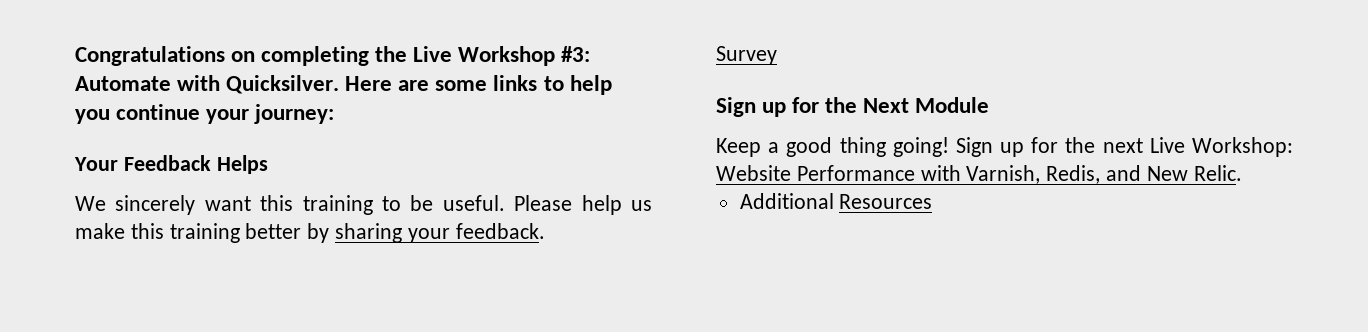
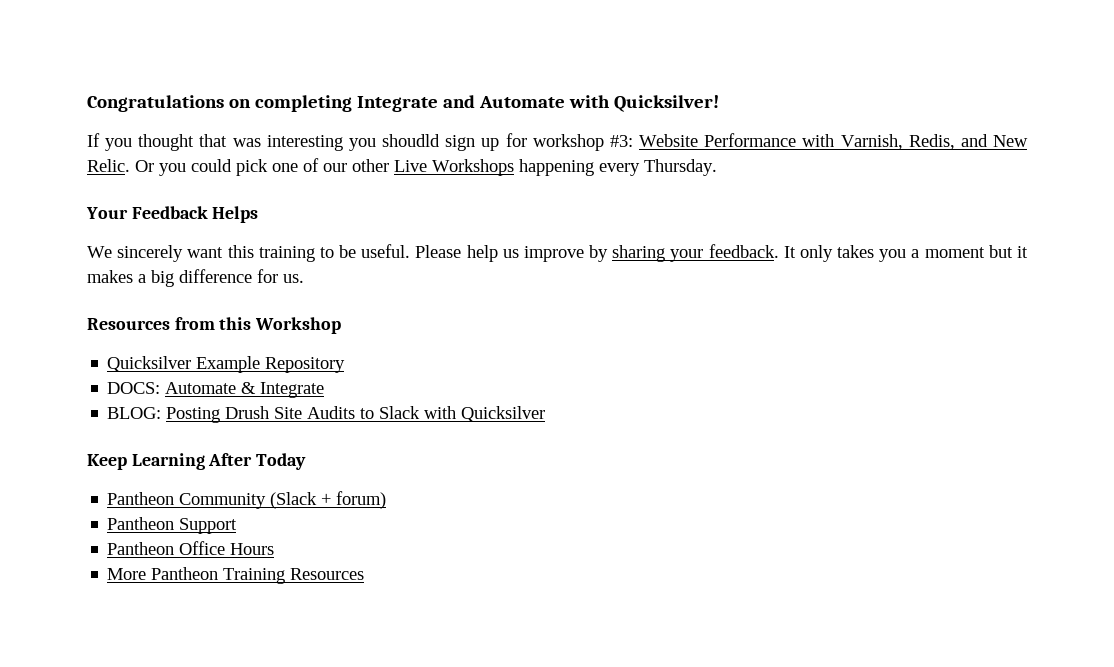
[375,46,591,66] [75,75,612,95] [75,104,335,124] the Live Workshop #3: Automate with Quicksilver. Here are some links to help you continue your journey: -> [356,95,719,112] [87,133,1028,151] [87,158,717,176] Integrate and Automate with Quicksilver! // If you thought that was interesting you shoudld sign up for workshop #3: Website Performance with Varnish, Redis, and New Relic. Or you could pick one of our other Live Workshops happening every Thursday.
[75,223,302,243] make this training better -> [523,246,584,262] improve
[716,46,777,65] [716,97,990,117] [716,137,1293,157] [716,165,1242,184] [739,193,834,209] // Survey // Sign up for the Next Module // Keep a good thing going! Sign up for the next Live Workshop: Website Performance with Varnish, Redis, and New Relic. // Additional -> [783,245,1028,262] [87,269,304,287] [87,317,342,334] [107,356,346,373] [107,382,325,398] [107,406,546,423] [87,453,307,470] [107,491,387,509] [107,517,238,534] [107,541,275,555] [107,567,286,584] It only takes you a moment but it makes a big difference for us. // Resources from this Workshop // Quicksilver Example Repository // DOCS: Automate & Integrate // BLOG: Posting Drush Site Audits to Slack with Quicksilver // Keep Learning After Today // Pantheon Community (Slack + forum) // Pantheon Support // Pantheon Office Hours // More Pantheon Training

